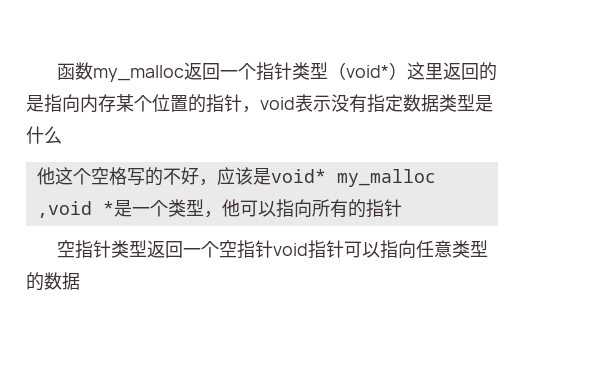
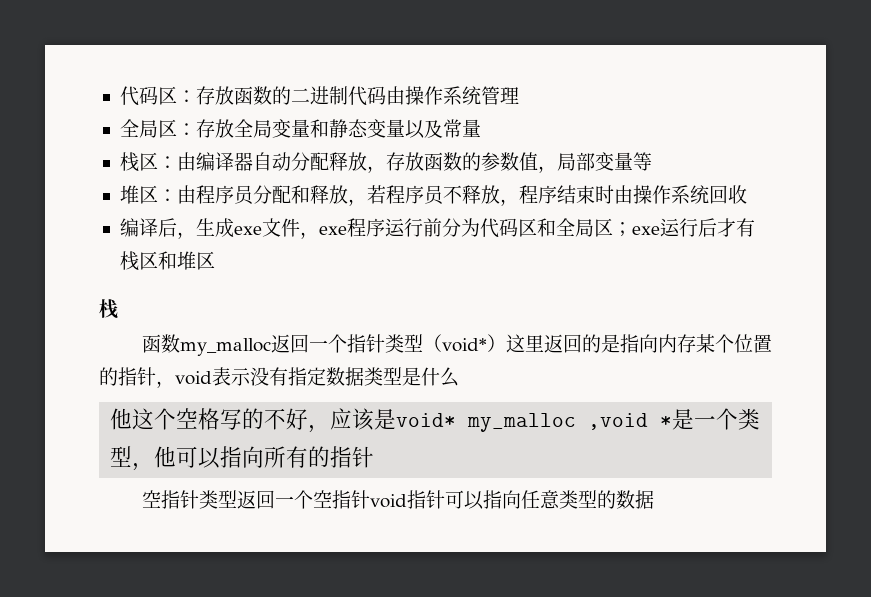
(57, 71) none -> [119,86,519,106] [119,119,481,139] [119,152,652,173] [119,185,747,206] [119,218,755,239] [119,251,215,271] [99,299,118,319] 代码区：存放函数的二进制代码由操作系统管理 // 全局区：存放全局变量和静态变量以及常量 // 栈区：由编译器自动分配释放，存放函数的参数值，局部变量等 // 堆区：由程序员分配和释放，若程序员不释放，程序结束时由操作系统回收 // 编译后，生成exe文件，exe程序运行前分为代码区和全局区；exe运行后才有栈区和堆区 // 栈 //

